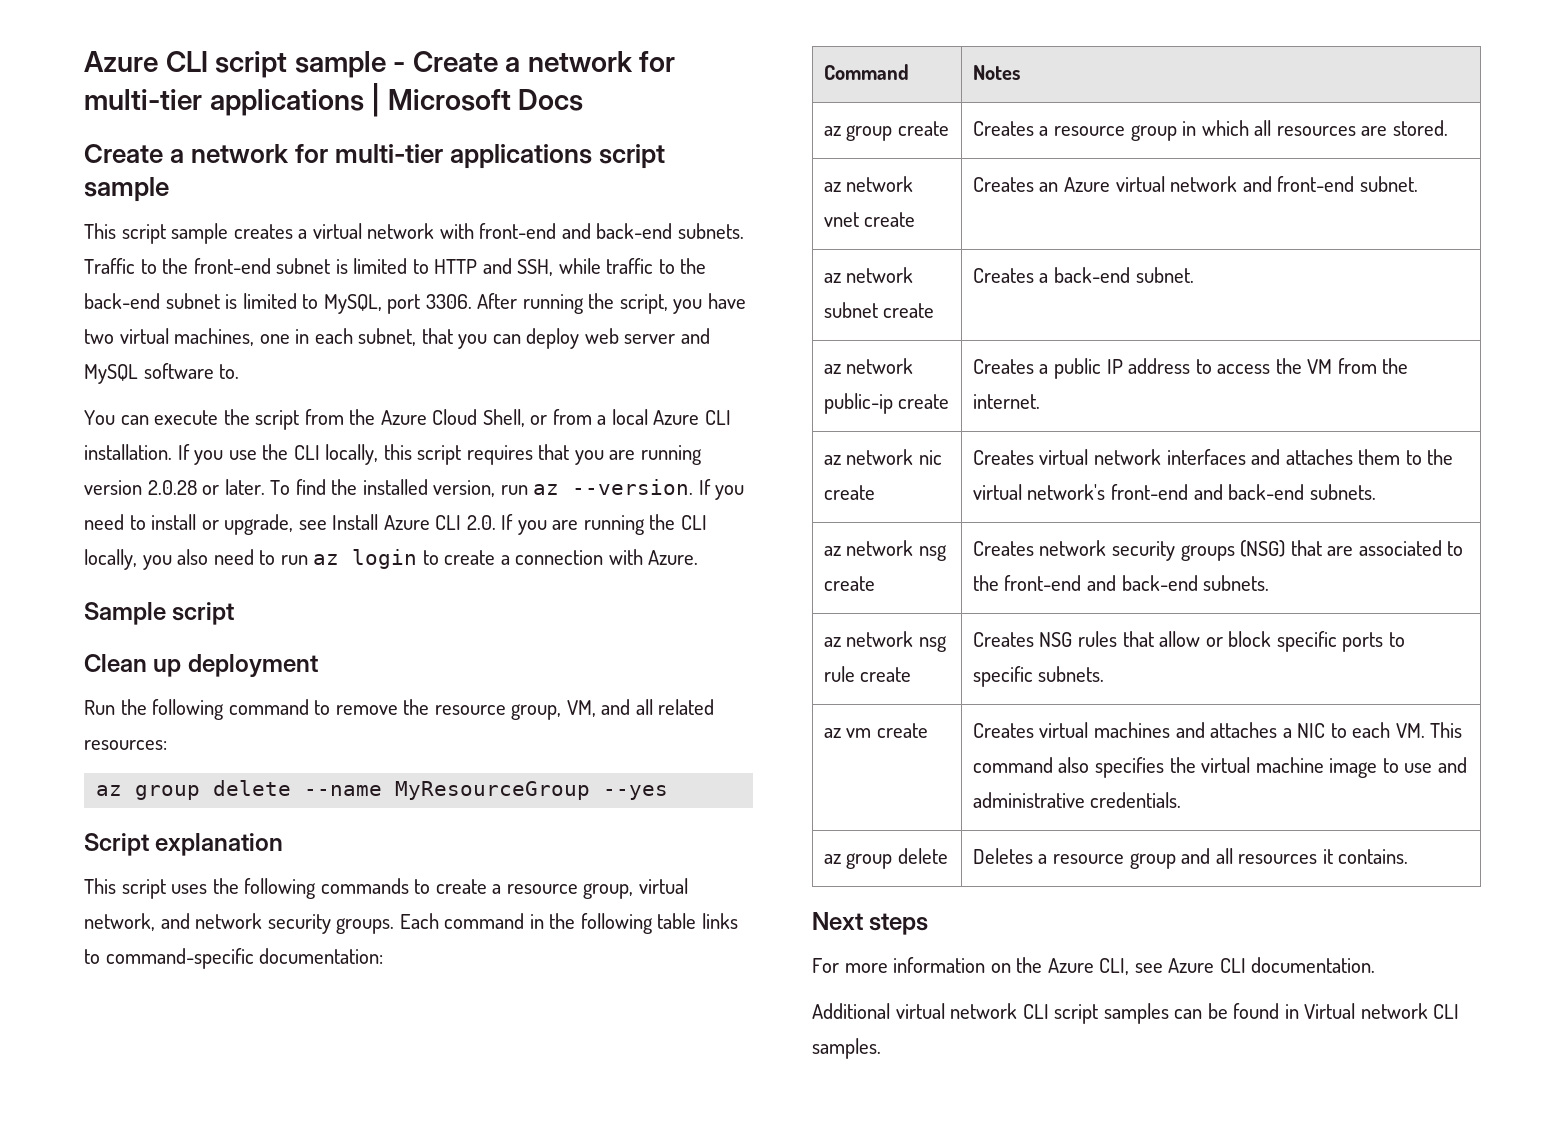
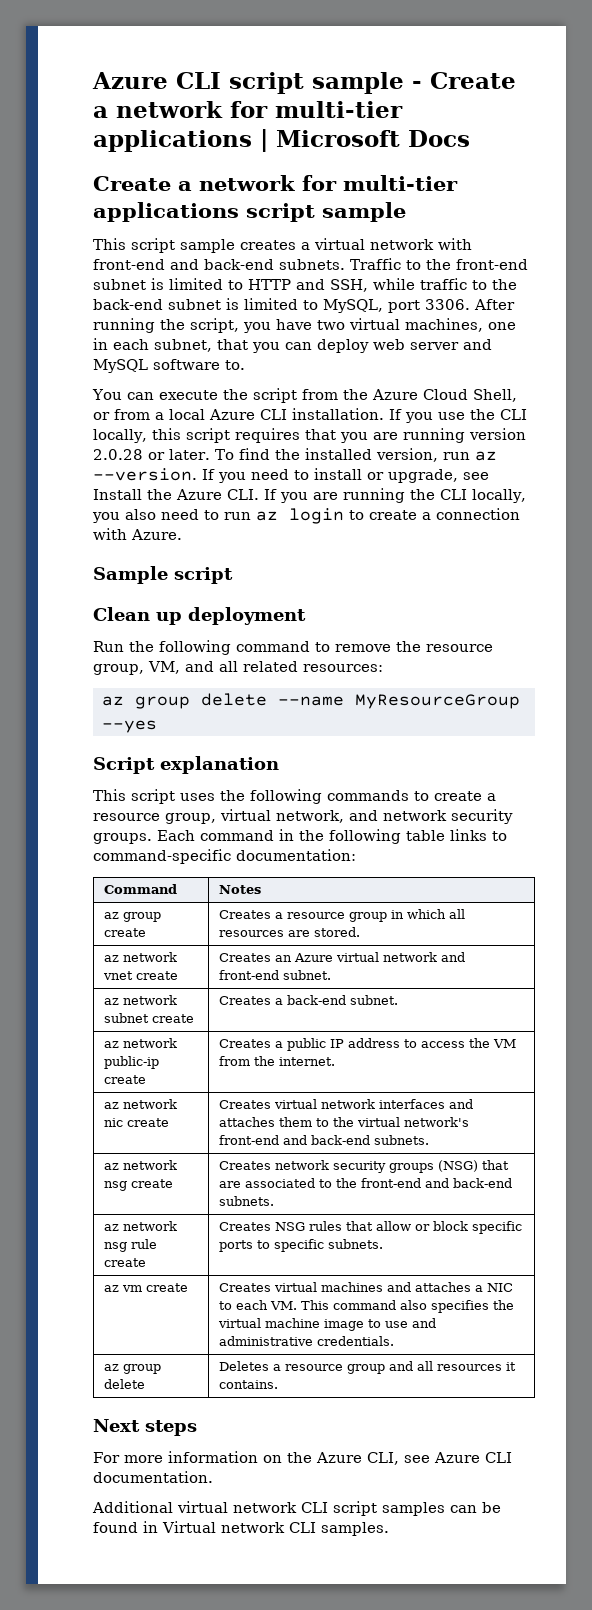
[383,515,496,530] Azure CLI 2.0. -> [147,489,259,500] the Azure CLI.

